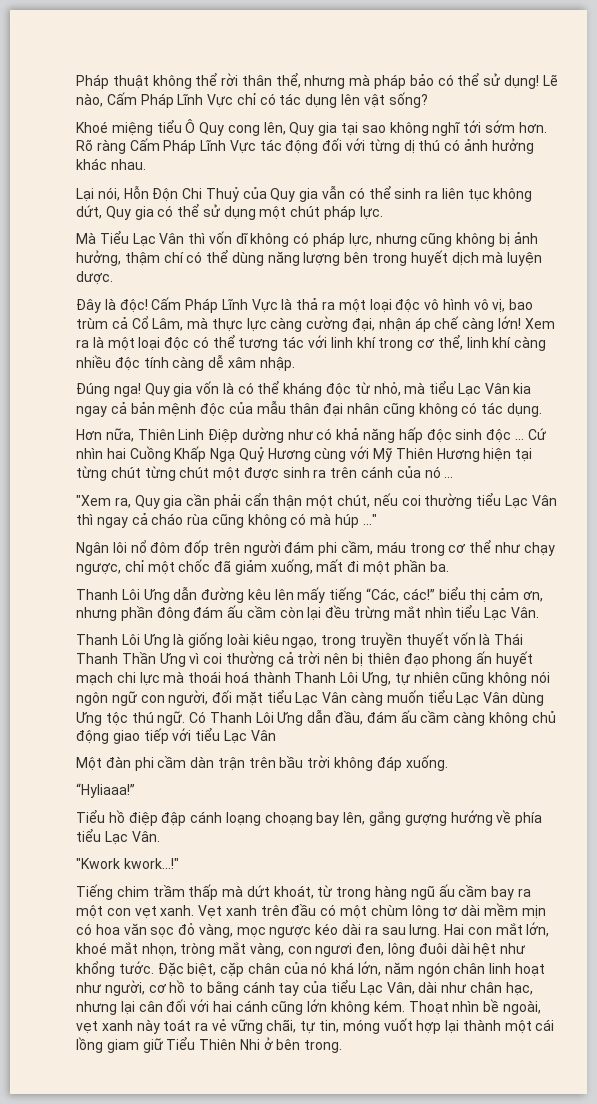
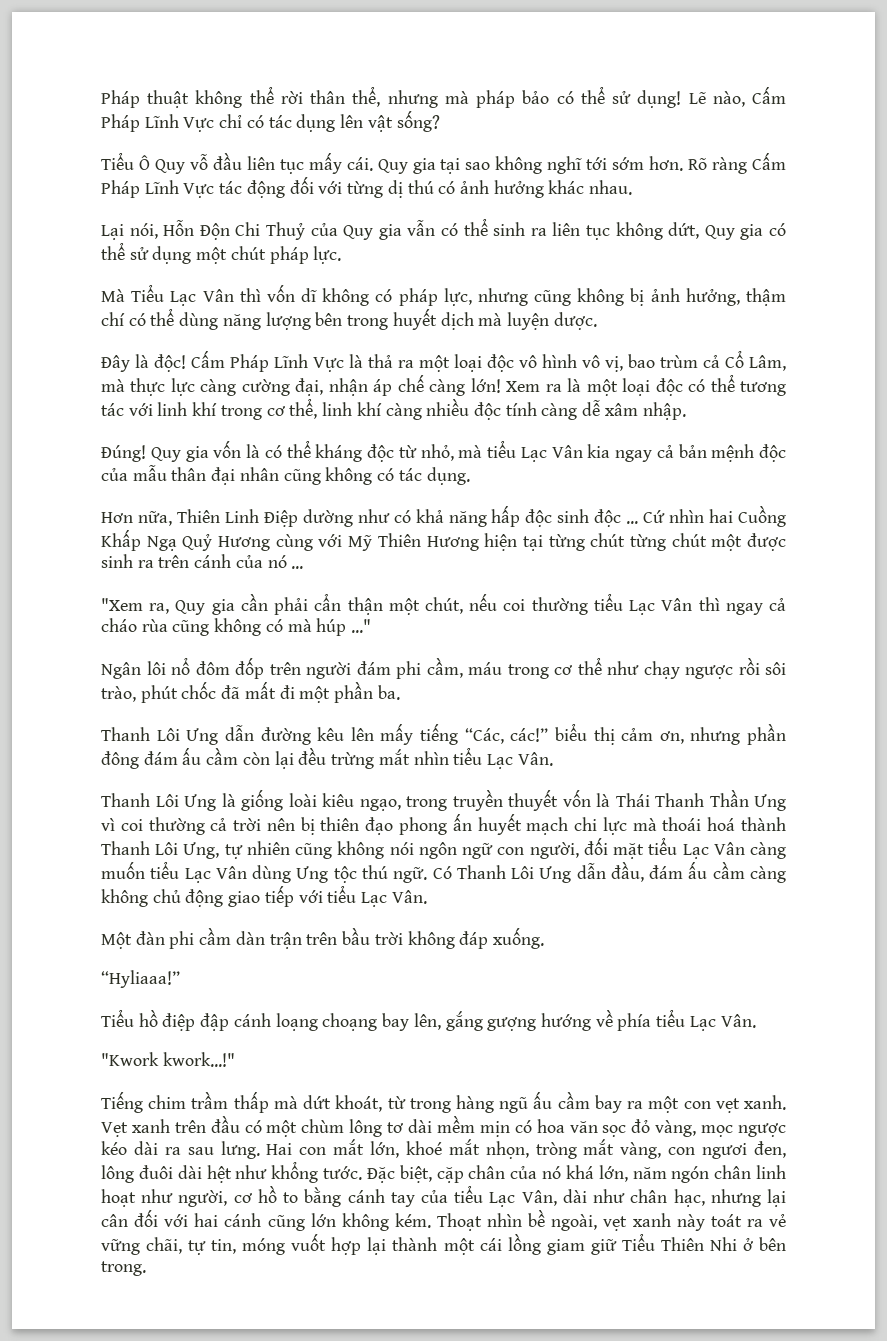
[76,119,286,136] Khoé miệng tiểu Ô Quy cong lên, -> [101,152,373,174] Tiểu Ô Quy vỗ đầu liên tục mấy cái.
[76,383,141,397] Đúng nga! -> [101,445,146,462] Đúng!
[76,559,313,575] ngược, chỉ một chốc đã giảm xuống, -> [685,657,786,679] [101,681,241,703] ngược rồi sôi trào, phút chốc đã
[250,730,276,741] Vân -> [391,890,427,904] Vân.

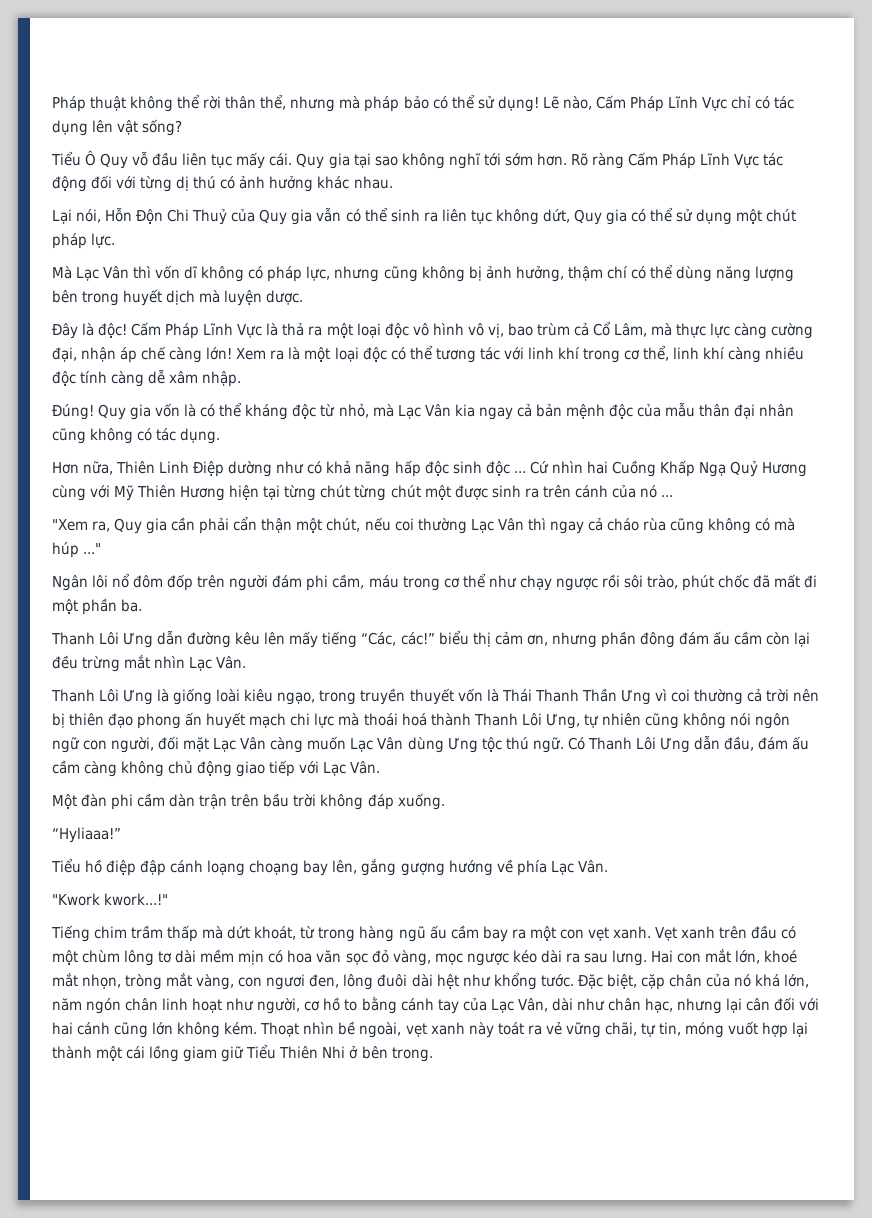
[131,284,165,302] Tiểu -> (72, 272) none
[487,440,516,458] tiểu -> (394, 410) none
[593,593,623,611] tiểu -> (467, 526) none
[453,747,483,765] tiểu -> (186, 662) none
[648,837,678,855] tiểu -> (210, 744) none
[150,861,180,879] tiểu -> (347, 743) none
[327,885,357,903] tiểu -> (320, 767) none
[656,1009,686,1027] tiểu -> (547, 868) none
[454,1185,484,1203] tiểu -> (487, 1004) none

